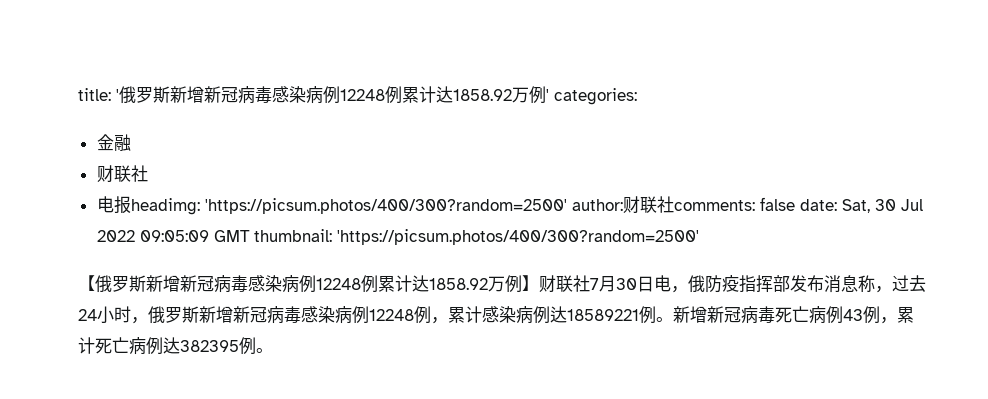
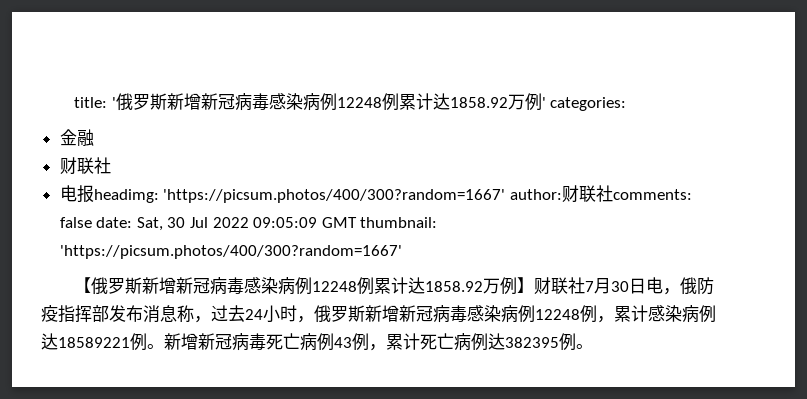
[204,198,567,214] 'https://picsum.photos/400/300?random=2500' -> [163,189,506,203] 'https://picsum.photos/400/300?random=1667'
[336,229,699,245] 'https://picsum.photos/400/300?random=2500' -> [59,245,402,259] 'https://picsum.photos/400/300?random=1667'

